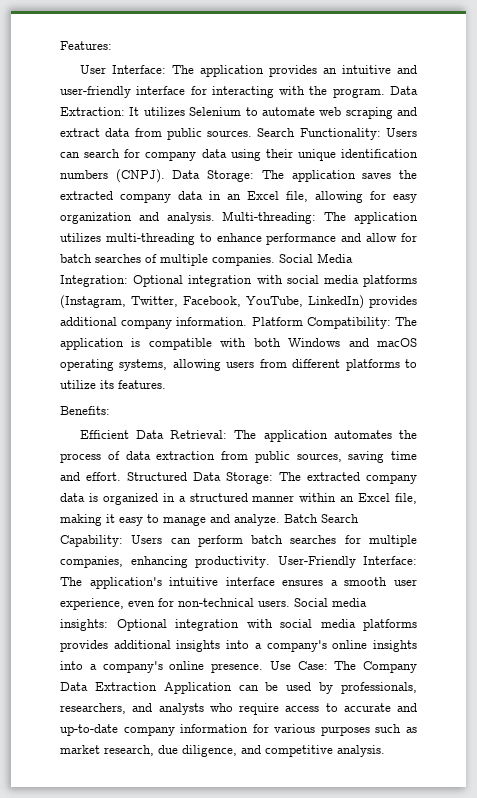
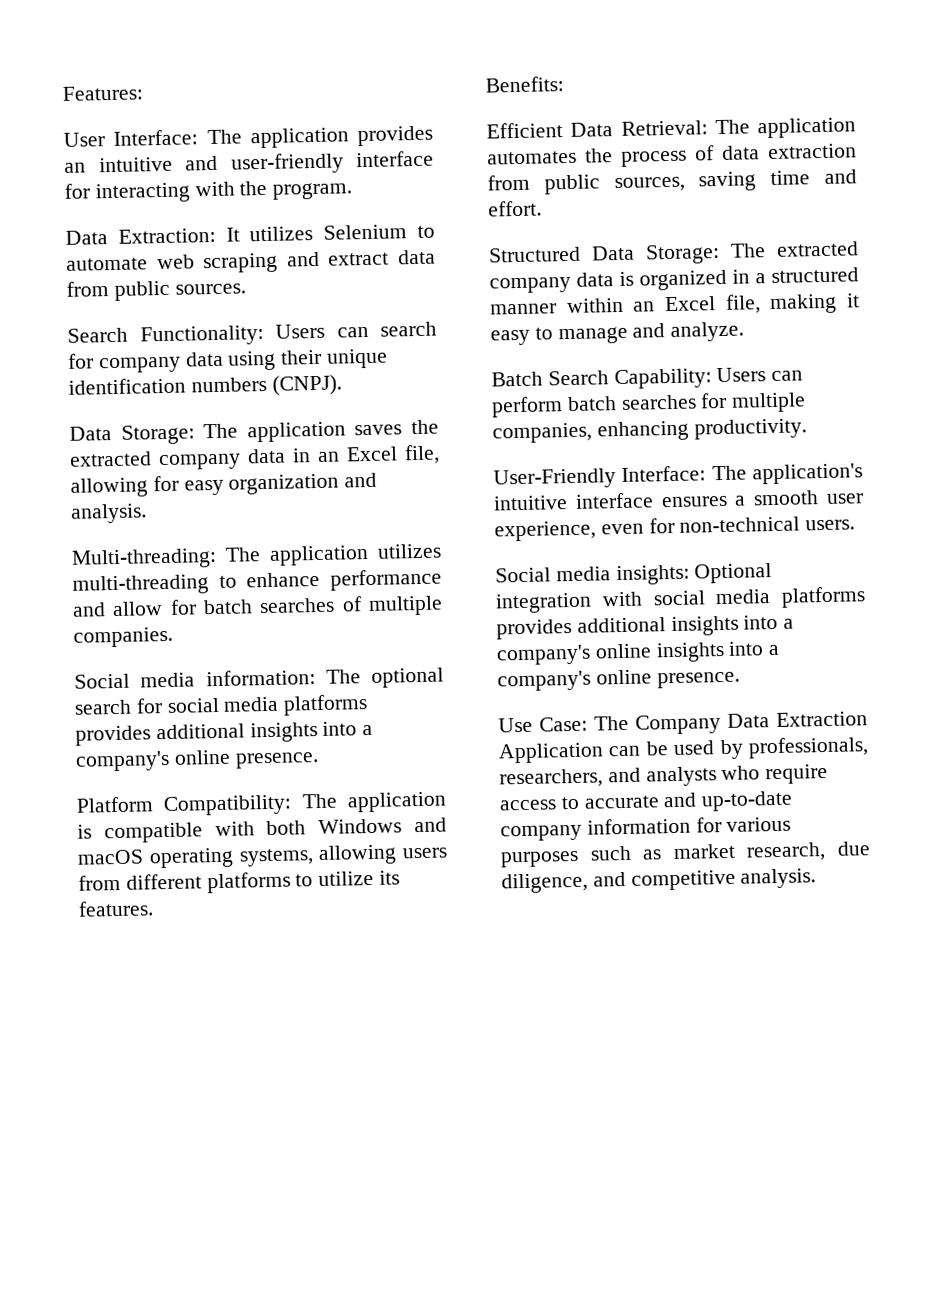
(385, 93) none -> (353, 191) //
(253, 133) none -> (246, 289) //
(165, 176) none -> (342, 385) //
(215, 218) none -> (147, 513) //
[279,253,353,263] [60,275,417,287] [60,295,417,309] [60,317,248,329] Social Media Integration: Optional integration with social media platforms (Instagram, Twitter, Facebook, YouTube, LinkedIn) provides additional company information. -> [74,667,444,689] [74,694,369,716] [75,721,374,746] [75,749,319,772] // Social media information: The optional search for social media platforms provides additional insights into a company's online presence. //
(121, 476) none -> (542, 208) //
(280, 520) none -> (745, 331) //
(270, 562) none -> (807, 429) //
(290, 603) none -> (856, 525) //
(263, 668) none -> (740, 680) //

